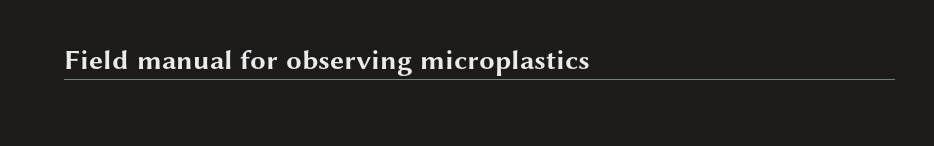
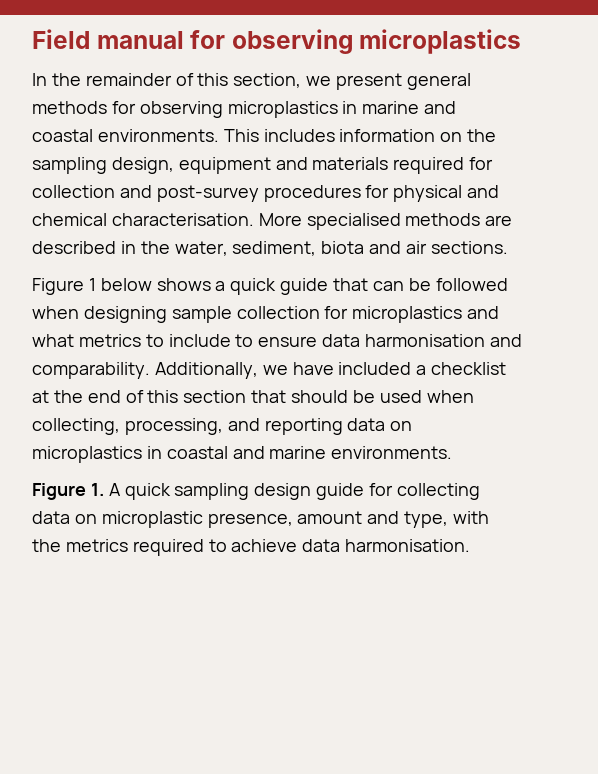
(591, 63) none -> [32,73,471,90] [32,101,457,118] [32,129,497,142] [32,157,494,174] [32,185,500,202] [32,213,513,230] [32,241,508,256] [32,278,508,295] [32,306,500,323] [32,334,522,347] [32,362,507,379] [32,390,474,403] [32,418,413,435] [32,446,453,463] [32,483,480,500] [32,511,490,528] [32,539,471,556] // In the remainder of this section, we present general methods for observing microplastics in marine and coastal environments. This includes information on the sampling design, equipment and materials required for collection and post-survey procedures for physical and chemical characterisation. More specialised methods are described in the water, sediment, biota and air sections. // Figure 1 below shows a quick guide that can be followed when designing sample collection for microplastics and what metrics to include to ensure data harmonisation and comparability. Additionally, we have included a checklist at the end of this section that should be used when collecting, processing, and reporting data on microplastics in coastal and marine environments. // Figure 1. A quick sampling design guide for collecting data on microplastic presence, amount and type, with the metrics required to achieve data harmonisation.

